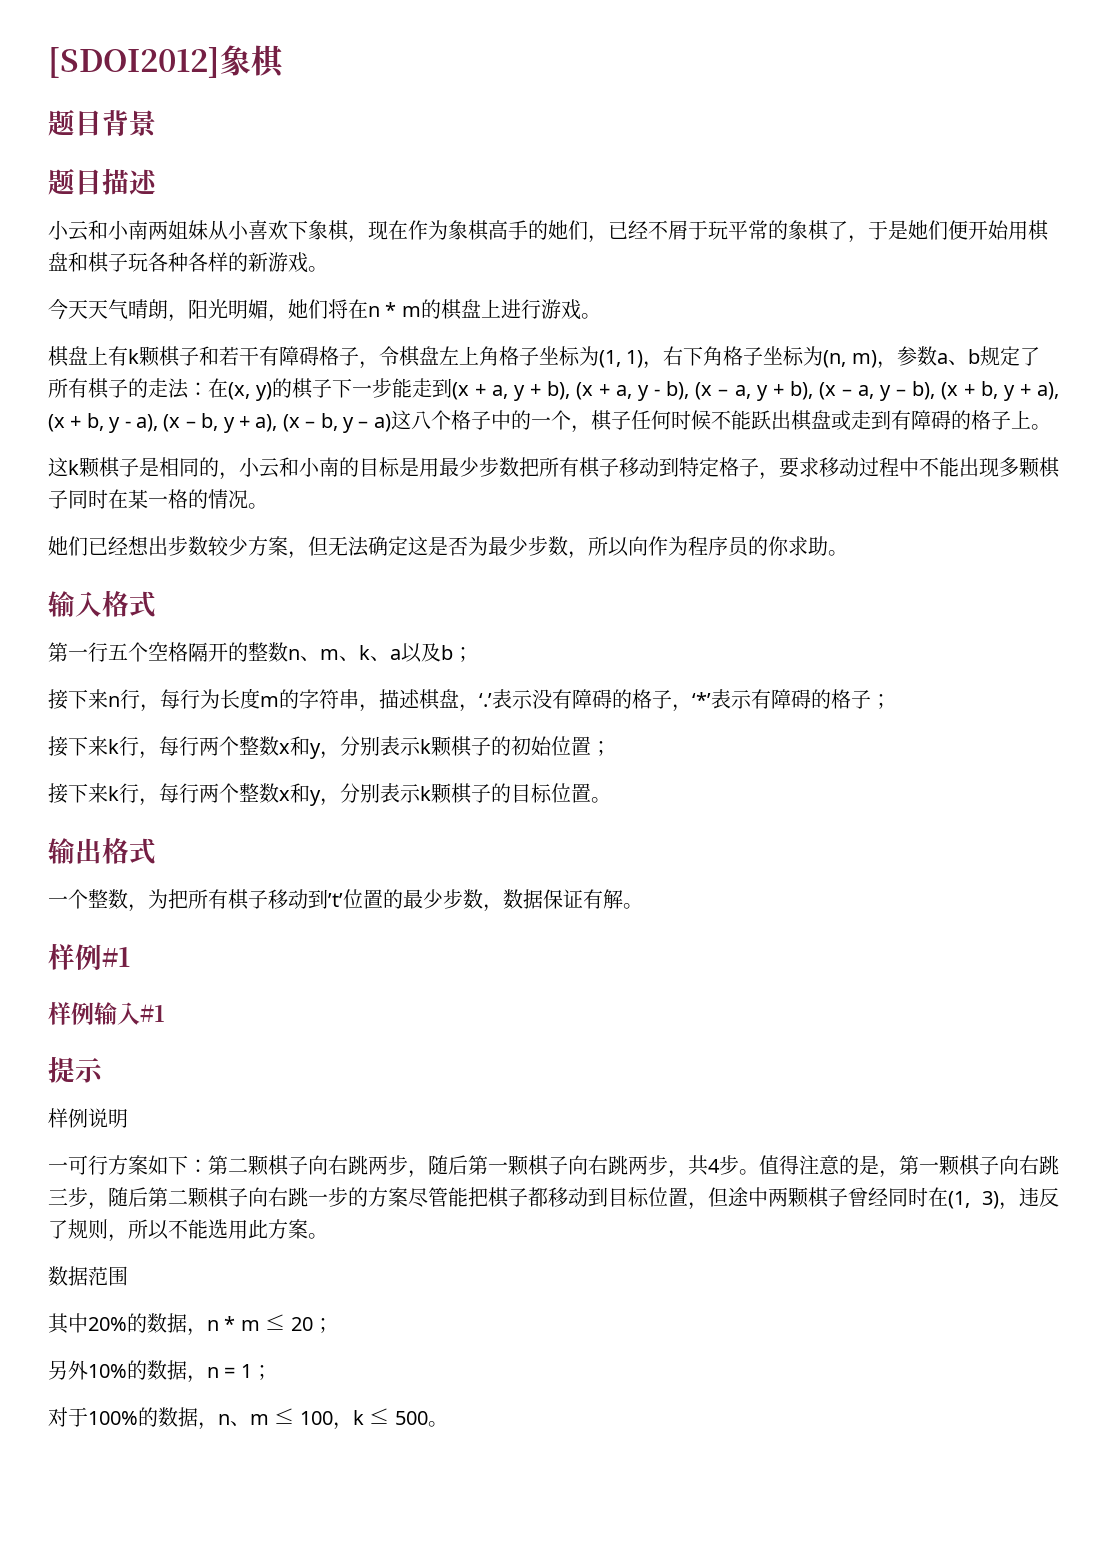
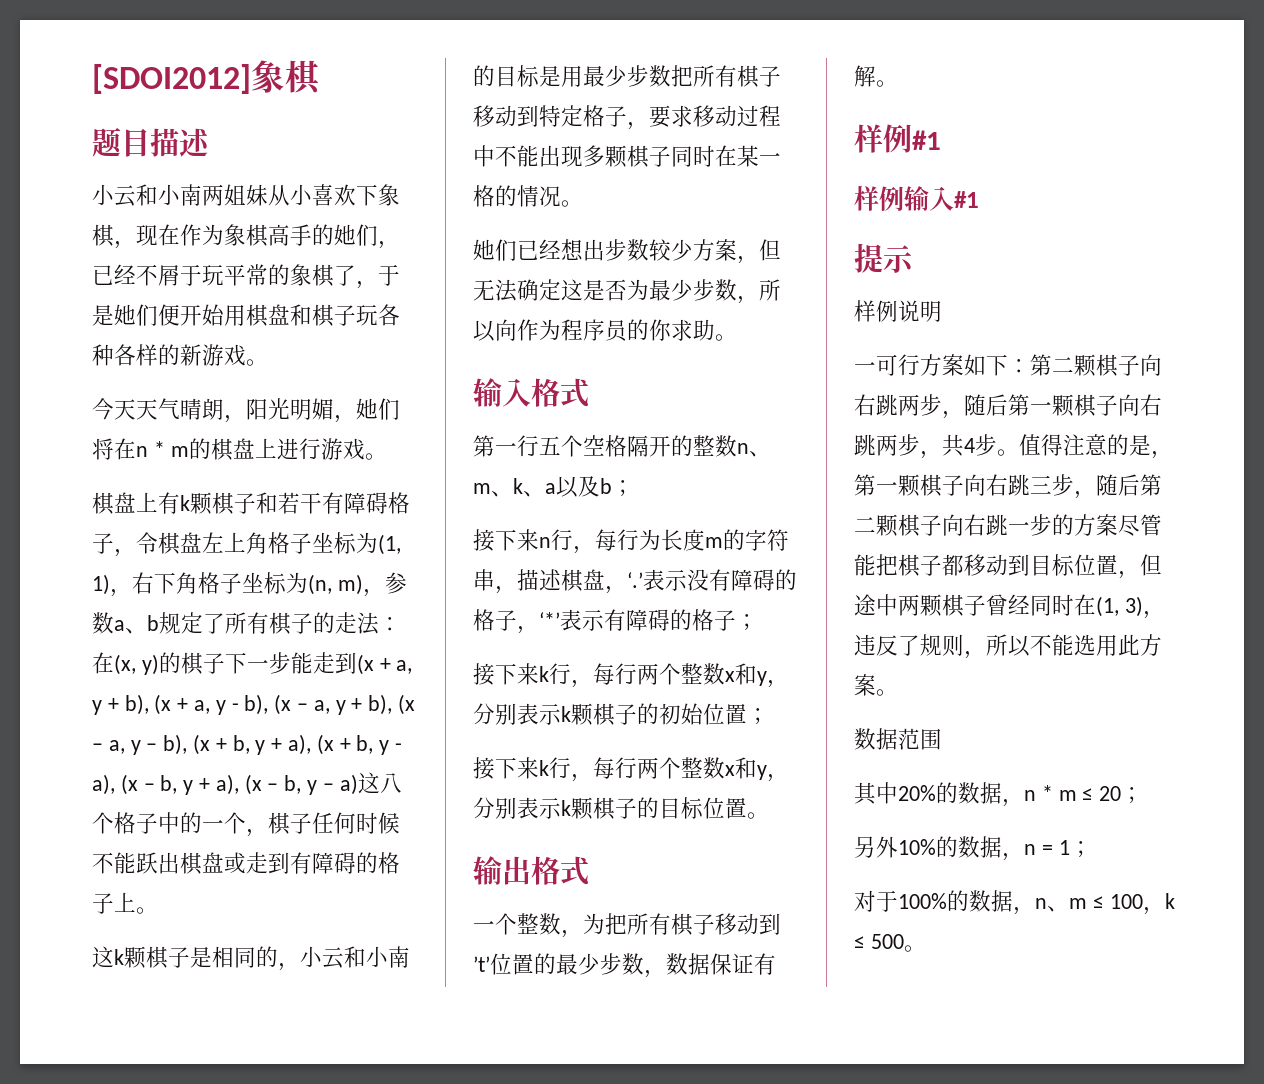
[48,109,156,137] // 题目背景 -> (321, 77) none

